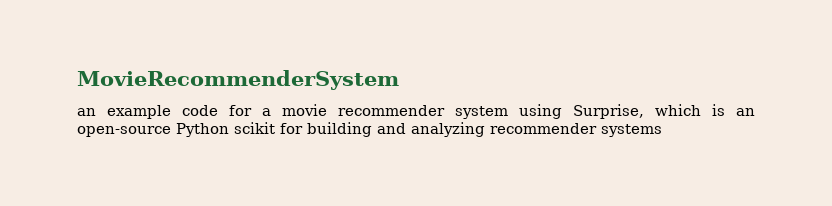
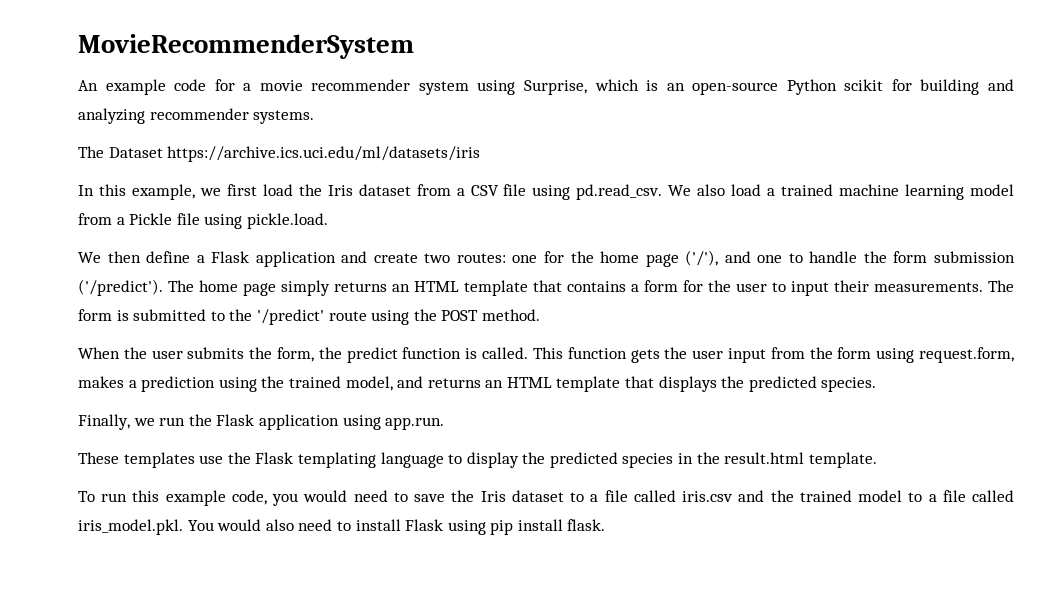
[77,108,96,116] an -> [78,80,98,91] An
[601,124,662,137] systems -> [253,110,315,124] [78,146,481,162] [78,184,1015,200] [78,213,328,229] [78,250,1015,267] [78,279,1014,296] [78,309,540,325] [78,347,1015,363] [78,376,877,392] [78,414,445,430] [78,452,877,468] [78,490,1015,506] [78,519,606,535] systems. // The Dataset https://archive.ics.uci.edu/ml/datasets/iris // In this example, we first load the Iris dataset from a CSV file using pd.read_csv. We also load a trained machine learning model from a Pickle file using pickle.load. // We then define a Flask application and create two routes: one for the home page ('/'), and one to handle the form submission ('/predict'). The home page simply returns an HTML template that contains a form for the user to input their measurements. The form is submitted to the '/predict' route using the POST method. // When the user submits the form, the predict function is called. This function gets the user input from the form using request.form, makes a prediction using the trained model, and returns an HTML template that displays the predicted species. // Finally, we run the Flask application using app.run. // These templates use the Flask templating language to display the predicted species in the result.html template. // To run this example code, you would need to save the Iris dataset to a file called iris.csv and the trained model to a file called iris_model.pkl. You would also need to install Flask using pip install flask.

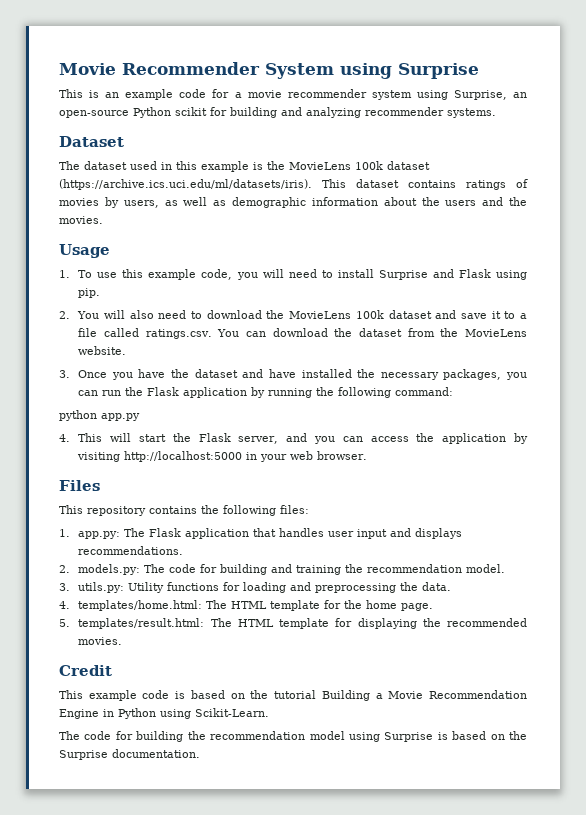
[78,34,414,59] [78,80,98,91] MovieRecommenderSystem // An -> [59,62,479,79] [59,89,120,98] Movie Recommender System using Surprise // This is an
[594,79,659,91] which is -> (507, 95) none
[78,146,481,162] [78,184,1015,200] [78,213,328,229] [78,250,1015,267] [78,279,1014,296] [78,309,540,325] [78,347,1015,363] [78,376,877,392] [78,414,445,430] [78,452,877,468] [78,490,1015,506] [78,519,606,535] // The Dataset https://archive.ics.uci.edu/ml/datasets/iris // In this example, we first load the Iris dataset from a CSV file using pd.read_csv. We also load a trained machine learning model from a Pickle file using pickle.load. // We then define a Flask application and create two routes: one for the home page ('/'), and one to handle the form submission ('/predict'). The home page simply returns an HTML template that contains a form for the user to input their measurements. The form is submitted to the '/predict' route using the POST method. // When the user submits the form, the predict function is called. This function gets the user input from the form using request.form, makes a prediction using the trained model, and returns an HTML template that displays the predicted species. // Finally, we run the Flask application using app.run. // These templates use the Flask templating language to display the predicted species in the result.html template. // To run this example code, you would need to save the Iris dataset to a file called iris.csv and the trained model to a file called iris_model.pkl. You would also need to install Flask using pip install flask. -> [59,136,124,147] [59,161,430,172] [59,179,528,190] [59,197,527,208] [59,216,103,224] [59,244,110,258] [59,269,527,280] [78,288,101,298] [59,310,527,319] [78,328,527,339] [78,346,127,355] [59,369,527,380] [78,387,454,398] [59,410,140,421] [59,433,528,444] [77,451,368,462] [59,480,100,491] [59,505,309,516] [59,528,463,539] [78,546,184,555] [59,564,506,575] [59,582,452,593] [59,600,434,611] [59,618,527,629] [78,637,123,645] [59,665,112,676] [59,690,527,701] [59,708,269,719] [59,731,528,742] [59,749,200,760] // Dataset // The dataset used in this example is the MovieLens 100k dataset (https://archive.ics.uci.edu/ml/datasets/iris). This dataset contains ratings of movies by users, as well as demographic information about the users and the movies. // Usage // 1. To use this example code, you will need to install Surprise and Flask using pip. // 2. You will also need to download the MovieLens 100k dataset and save it to a file called ratings.csv. You can download the dataset from the MovieLens website. // 3. Once you have the dataset and have installed the necessary packages, you can run the Flask application by running the following command: // python app.py // 4. This will start the Flask server, and you can access the application by visiting http://localhost:5000 in your web browser. // Files // This repository contains the following files: // 1. app.py: The Flask application that handles user input and displays recommendations. // 2. models.py: The code for building and training the recommendation model. // 3. utils.py: Utility functions for loading and preprocessing the data. // 4. templates/home.html: The HTML template for the home page. // 5. templates/result.html: The HTML template for displaying the recommended movies. // Credit // This example code is based on the tutorial Building a Movie Recommendation Engine in Python using Scikit-Learn. // The code for building the recommendation model using Surprise is based on the Surprise documentation.

